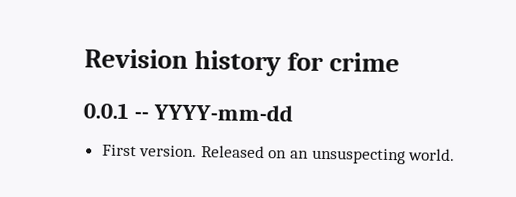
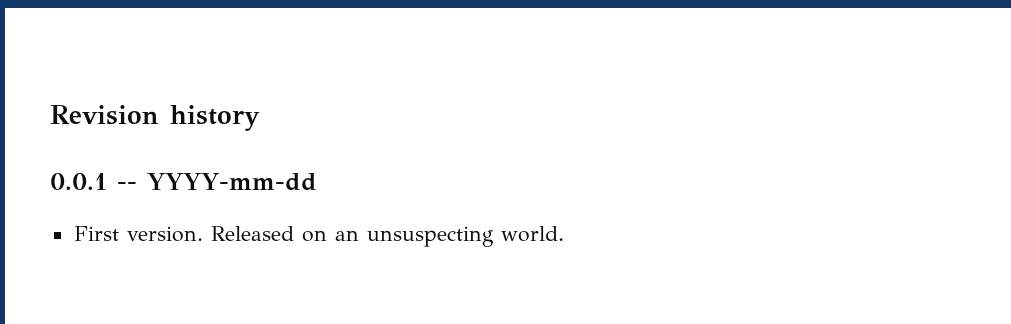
[287,52,401,73] for crime -> (260, 118) none

